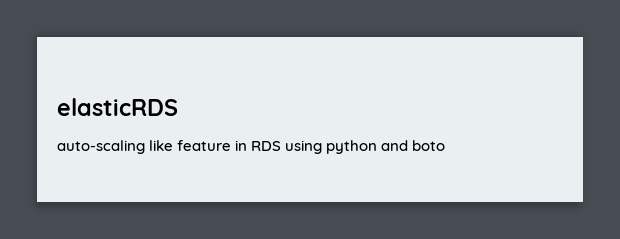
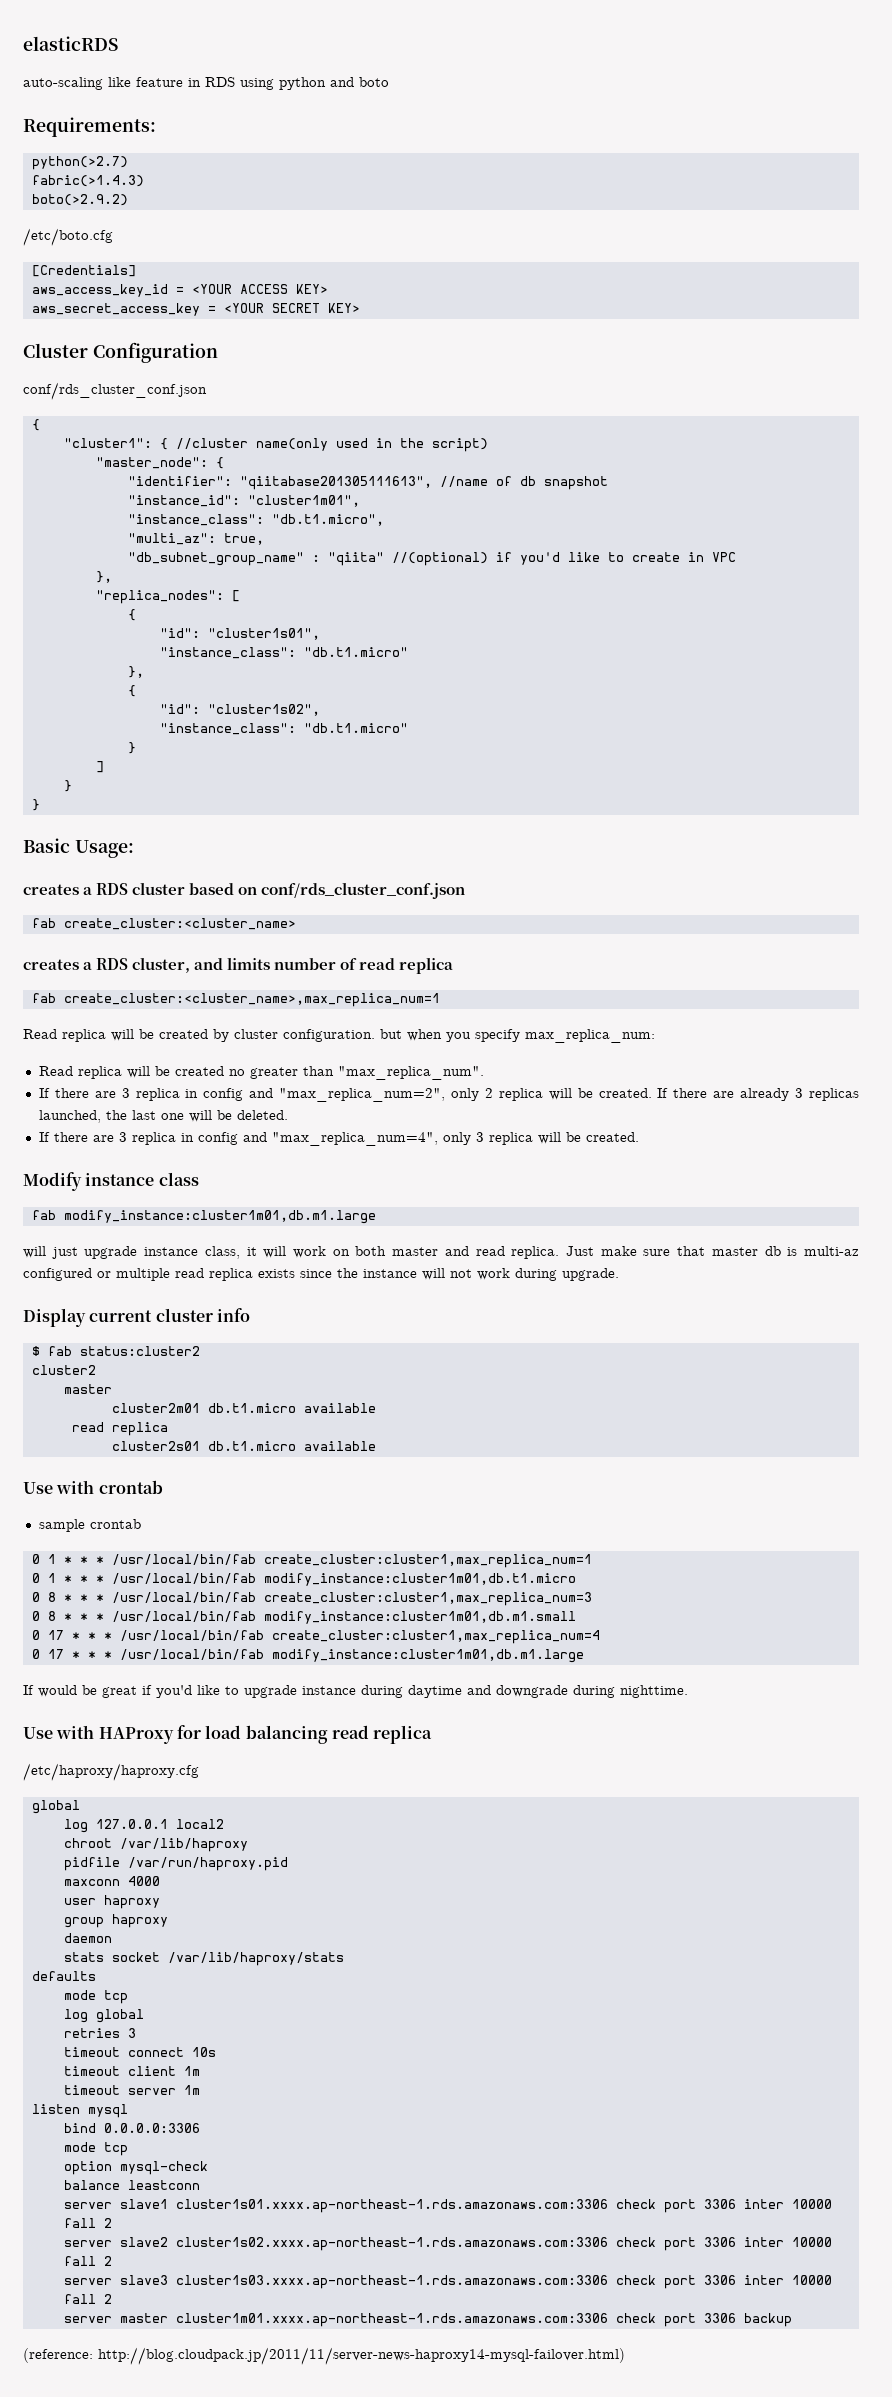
(446, 145) none -> [23,117,156,137] [31,156,128,170] [31,175,144,187] [31,194,128,206] [23,228,113,246] [31,265,136,277] [31,284,328,297] [31,303,360,316] [23,342,218,363] [23,382,207,400] [31,419,40,431] [63,438,488,452] [95,457,224,469] [127,476,608,490] [127,495,360,507] [127,514,384,526] [127,533,264,545] [127,552,736,566] [95,571,112,583] [95,590,240,604] [127,609,136,621] [159,628,320,640] [159,647,408,659] [127,666,144,678] [127,685,136,697] [159,704,320,716] [159,723,408,735] [127,742,136,754] [95,761,104,773] [63,780,72,792] [31,799,40,811] [23,838,134,858] [23,882,466,899] [31,918,296,930] [23,957,454,974] [31,993,440,1007] [23,1029,655,1043] [38,1066,484,1080] [38,1088,860,1102] [38,1110,288,1123] [38,1132,639,1146] [23,1172,199,1191] [31,1210,376,1224] [23,1246,859,1259] [23,1268,619,1281] [23,1308,250,1327] [31,1346,200,1356] [31,1365,96,1375] [63,1384,112,1394] [111,1403,376,1413] [71,1422,168,1436] [111,1441,376,1451] [23,1480,163,1494] [38,1519,141,1532] [31,1554,592,1568] [31,1573,576,1586] [31,1592,592,1606] [31,1611,576,1624] [31,1630,600,1644] [31,1649,584,1663] [23,1685,688,1698] [23,1725,433,1744] [23,1763,199,1781] [31,1800,80,1814] [63,1819,224,1833] [63,1838,248,1852] [63,1857,288,1871] [63,1876,160,1886] [63,1895,160,1909] [63,1914,168,1928] [63,1933,112,1943] [63,1952,344,1966] [31,1971,96,1981] [63,1990,128,2004] [63,2009,144,2023] [63,2028,136,2038] [63,2047,216,2057] [63,2066,200,2076] [63,2085,200,2095] [31,2104,128,2118] [63,2123,200,2133] [63,2142,128,2156] [63,2161,208,2175] [63,2180,200,2190] [63,2199,832,2213] [63,2218,112,2228] [63,2237,832,2251] [63,2256,112,2266] [63,2275,832,2289] [63,2294,112,2304] [63,2313,792,2327] [23,2347,625,2365] // Requirements: // python(>2.7) // fabric(>1.4.3) // boto(>2.9.2) // /etc/boto.cfg // [Credentials] // aws_access_key_id = <YOUR ACCESS KEY> // aws_secret_access_key = <YOUR SECRET KEY> // Cluster Configuration // conf/rds_cluster_conf.json // { // "cluster1": { //cluster name(only used in the script) // "master_node": { // "identifier": "qiitabase201305111613", //name of db snapshot // "instance_id": "cluster1m01", // "instance_class": "db.t1.micro", // "multi_az": true, // "db_subnet_group_name" : "qiita" //(optional) if you'd like to create in VPC // }, // "replica_nodes": [ // { // "id": "cluster1s01", // "instance_class": "db.t1.micro" // }, // { // "id": "cluster1s02", // "instance_class": "db.t1.micro" // } // ] // } // } // Basic Usage: // creates a RDS cluster based on conf/rds_cluster_conf.json // fab create_cluster:<cluster_name> // creates a RDS cluster, and limits number of read replica // fab create_cluster:<cluster_name>,max_replica_num=1 // Read replica will be created by cluster configuration. but when you specify max_replica_num: // Read replica will be created no greater than "max_replica_num". // If there are 3 replica in config and "max_replica_num=2", only 2 replica will be created. If there are already 3 replicas launched, the last one will be deleted. // If there are 3 replica in config and "max_replica_num=4", only 3 replica will be created. // Modify instance class // fab modify_instance:cluster1m01,db.m1.large // will just upgrade instance class, it will work on both master and read replica. Just make sure that master db is multi-az configured or multiple read replica exists since the instance will not work during upgrade. // Display current cluster info // $ fab status:cluster2 // cluster2 // master // cluster2m01 db.t1.micro available // read replica // cluster2s01 db.t1.micro available // Use with crontab // sample crontab // 0 1 * * * /usr/local/bin/fab create_cluster:cluster1,max_replica_num=1 // 0 1 * * * /usr/local/bin/fab modify_instance:cluster1m01,db.t1.micro // 0 8 * * * /usr/local/bin/fab create_cluster:cluster1,max_replica_num=3 // 0 8 * * * /usr/local/bin/fab modify_instance:cluster1m01,db.m1.small // 0 17 * * * /usr/local/bin/fab create_cluster:cluster1,max_replica_num=4 // 0 17 * * * /usr/local/bin/fab modify_instance:cluster1m01,db.m1.large // If would be great if you'd like to upgrade instance during daytime and downgrade during nighttime. // Use with HAProxy for load balancing read replica // /etc/haproxy/haproxy.cfg // global // log 127.0.0.1 local2 // chroot /var/lib/haproxy // pidfile /var/run/haproxy.pid // maxconn 4000 // user haproxy // group haproxy // daemon // stats socket /var/lib/haproxy/stats // defaults // mode tcp // log global // retries 3 // timeout connect 10s // timeout client 1m // timeout server 1m // listen mysql // bind 0.0.0.0:3306 // mode tcp // option mysql-check // balance leastconn // server slave1 cluster1s01.xxxx.ap-northeast-1.rds.amazonaws.com:3306 check port 3306 inter 10000 fall 2 // server slave2 cluster1s02.xxxx.ap-northeast-1.rds.amazonaws.com:3306 check port 3306 inter 10000 fall 2 // server slave3 cluster1s03.xxxx.ap-northeast-1.rds.amazonaws.com:3306 check port 3306 inter 10000 fall 2 // server master cluster1m01.xxxx.ap-northeast-1.rds.amazonaws.com:3306 check port 3306 backup // (reference: http://blog.cloudpack.jp/2011/11/server-news-haproxy14-mysql-failover.html)

